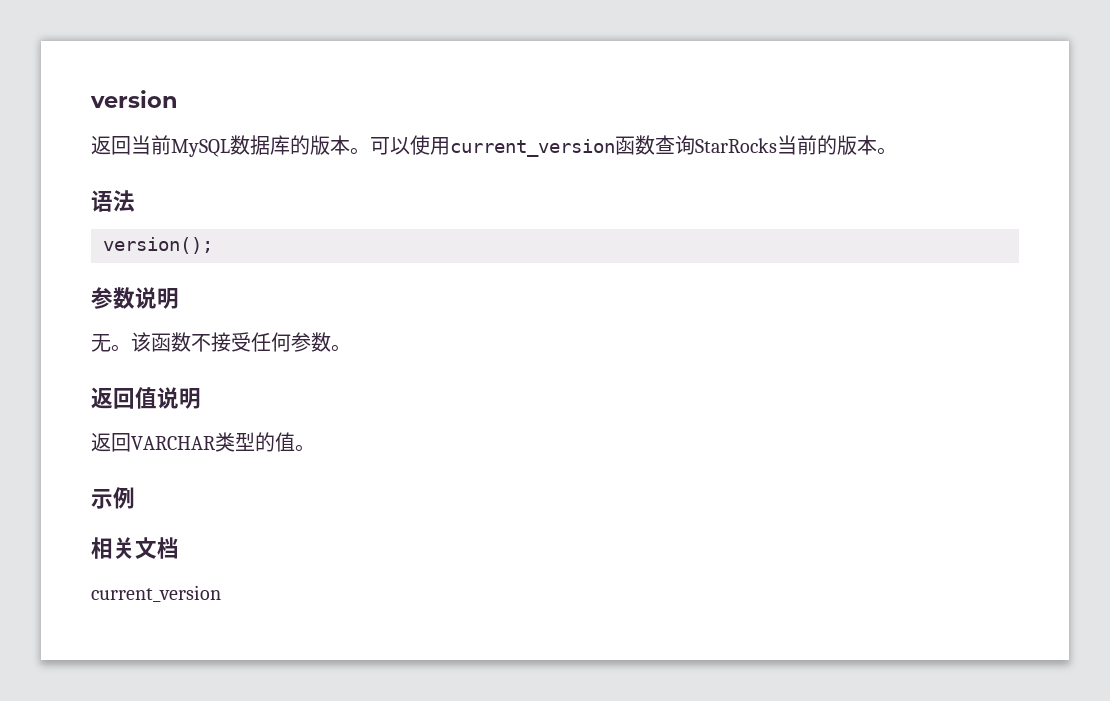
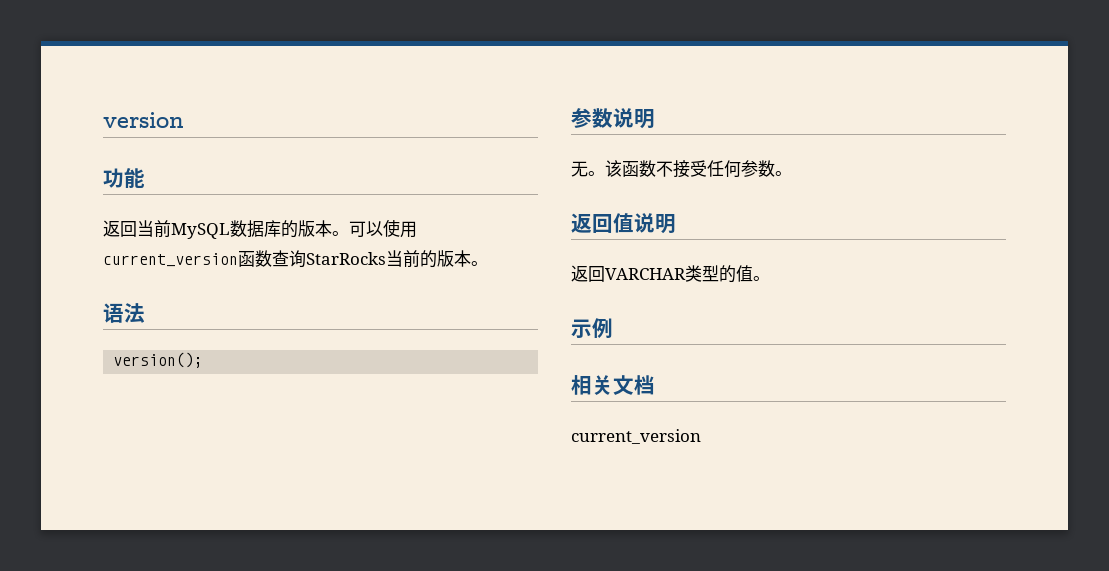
(178, 99) none -> [103,168,145,188] // 功能

